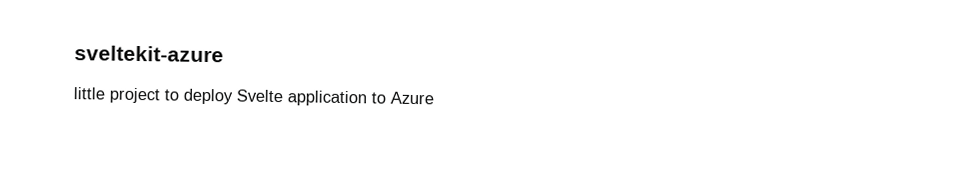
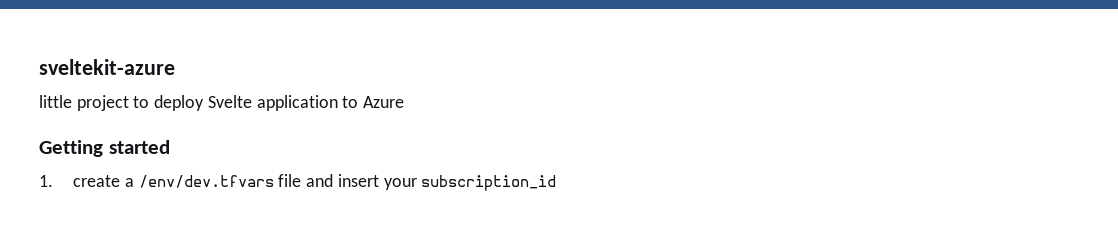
(434, 98) none -> [39,140,170,157] [39,174,557,191] // Getting started // 1. create a /env/dev.tfvars file and insert your subscription_id

